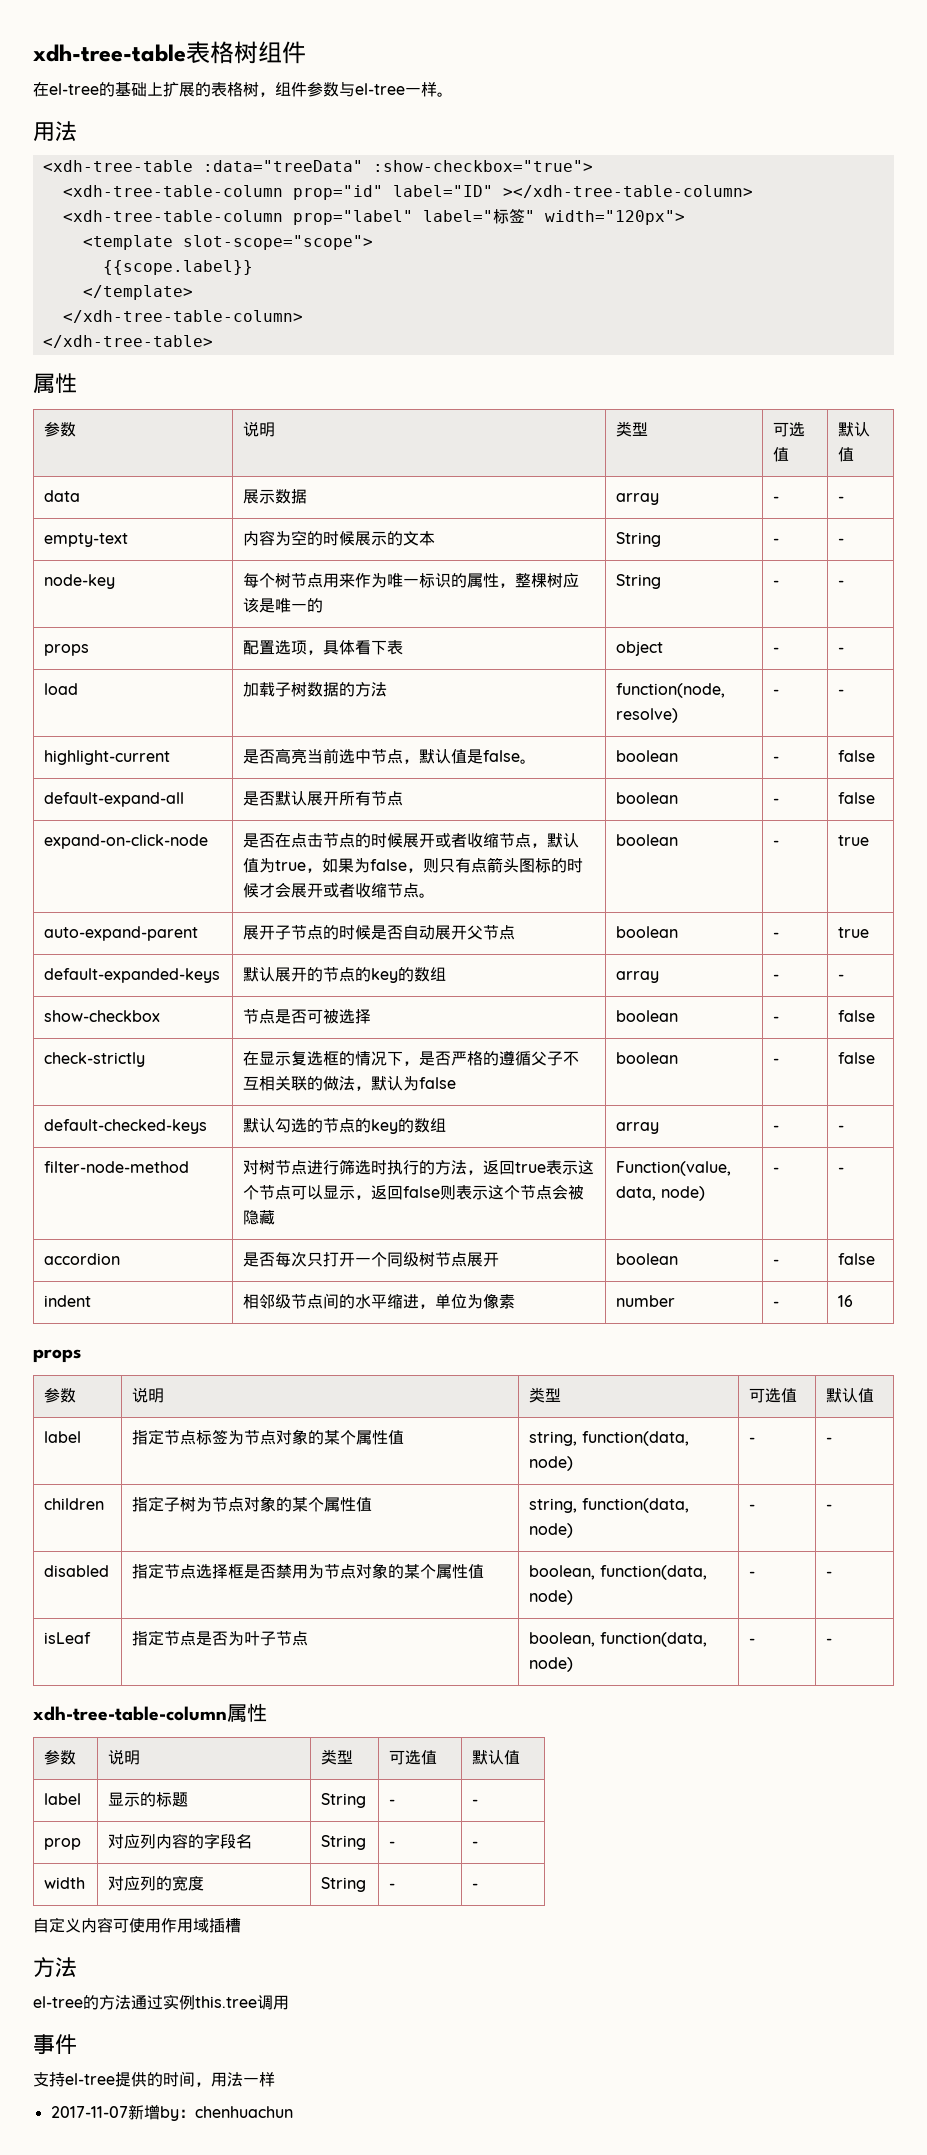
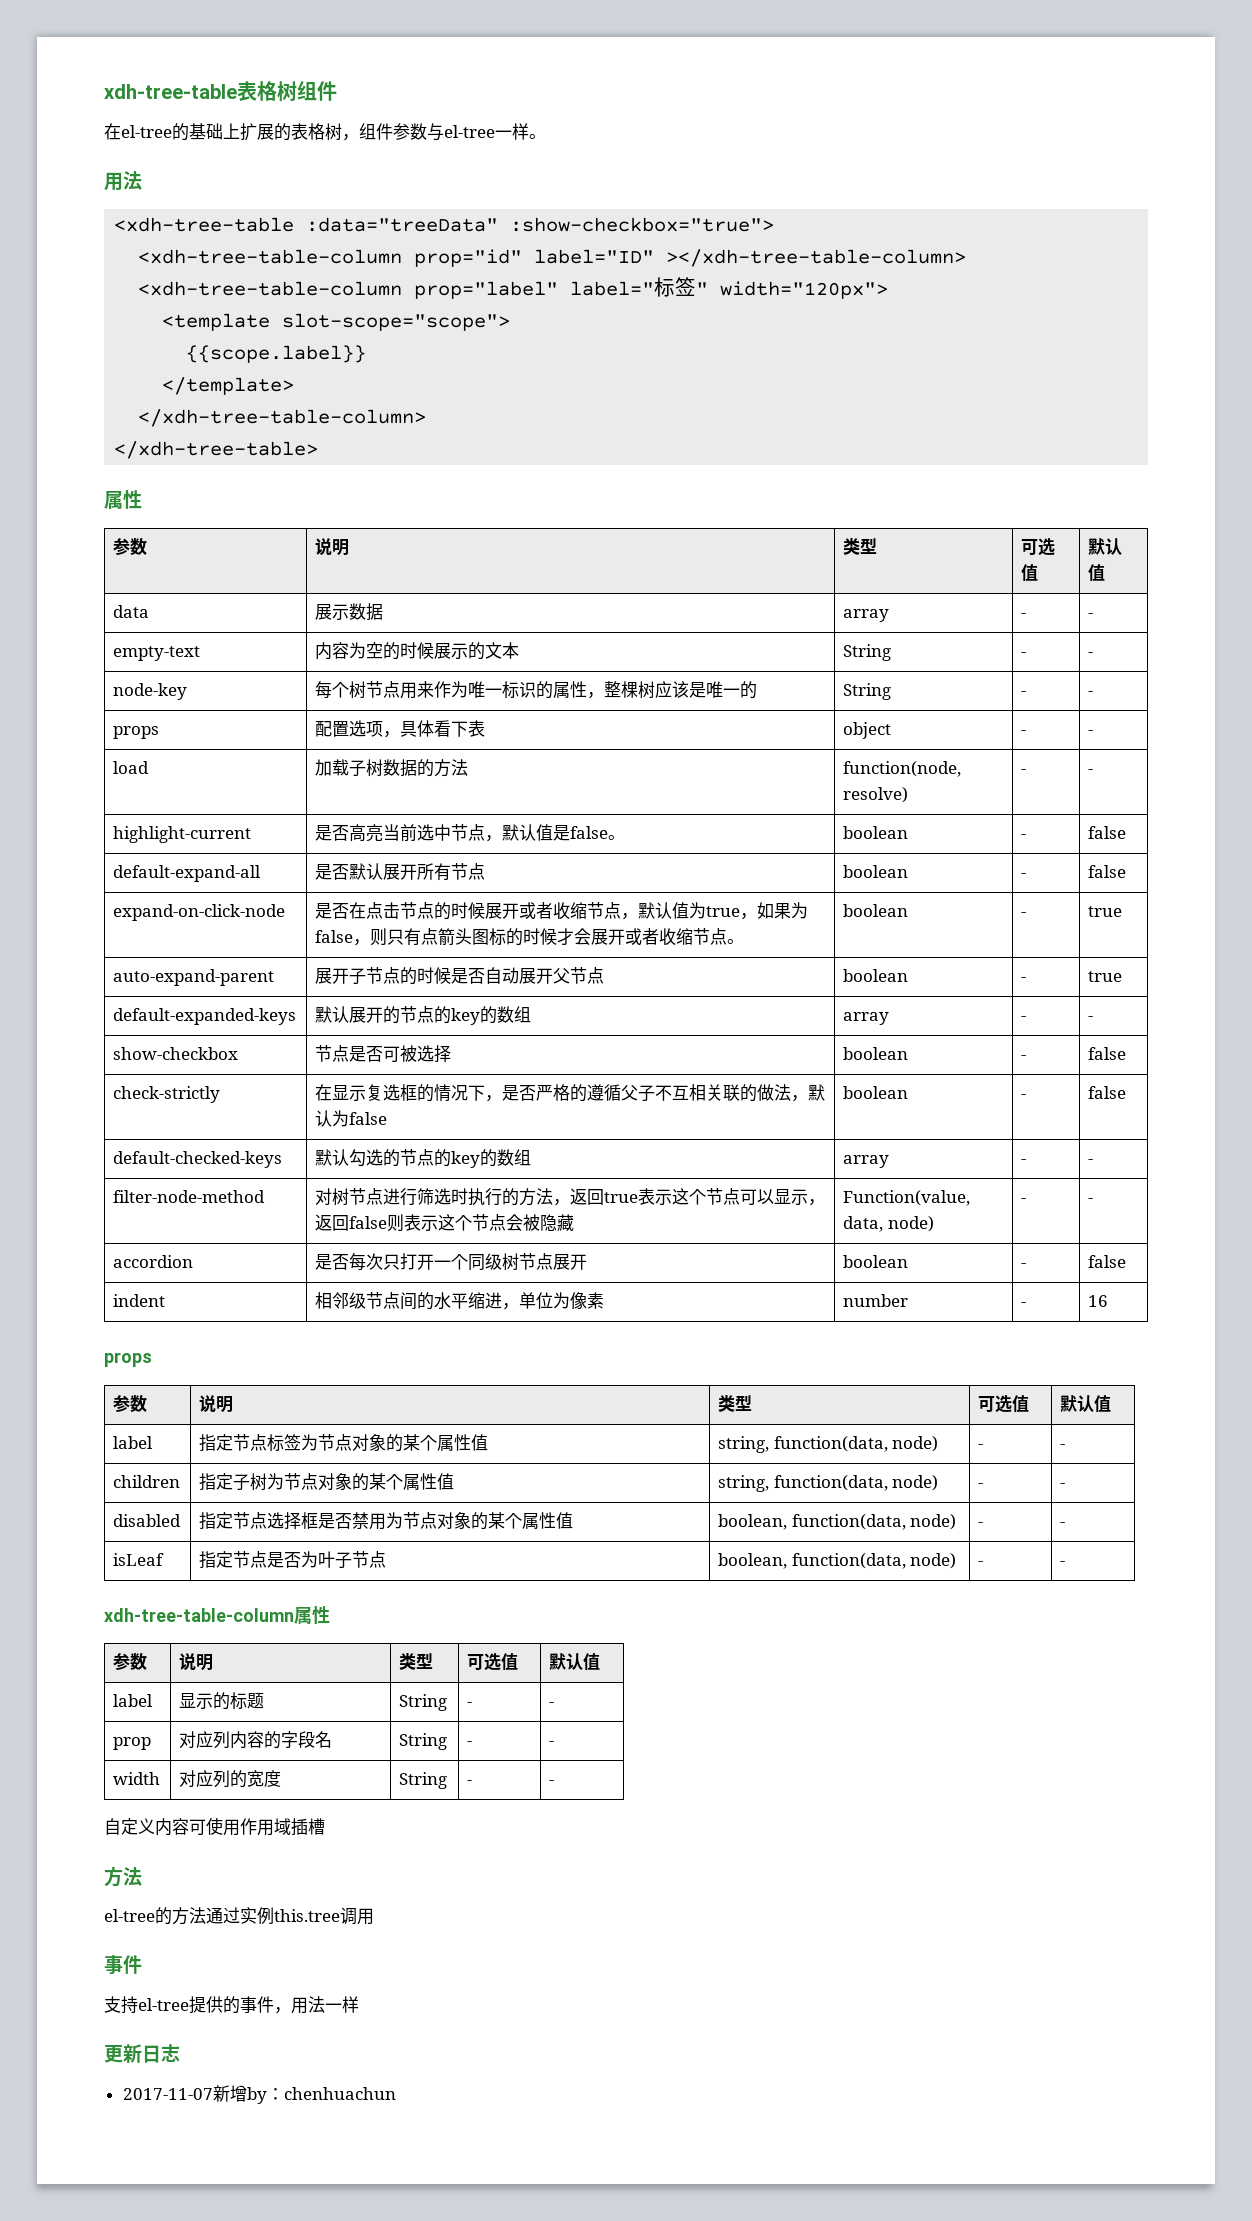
[163,2071,195,2087] 时间 -> [240,1996,274,2013] 事件
(275, 2079) none -> [104,2044,180,2063] // 更新日志

